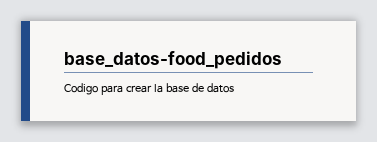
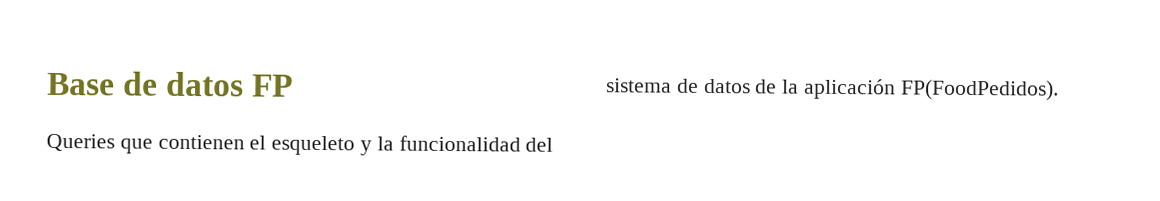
[64,51,282,69] [64,83,234,95] base_datos-food_pedidos // Codigo para crear la base de datos -> [47,71,294,97] [46,133,554,156] [606,78,1059,101] Base de datos FP // Queries que contienen el esqueleto y la funcionalidad del sistema de datos de la aplicación FP(FoodPedidos).

